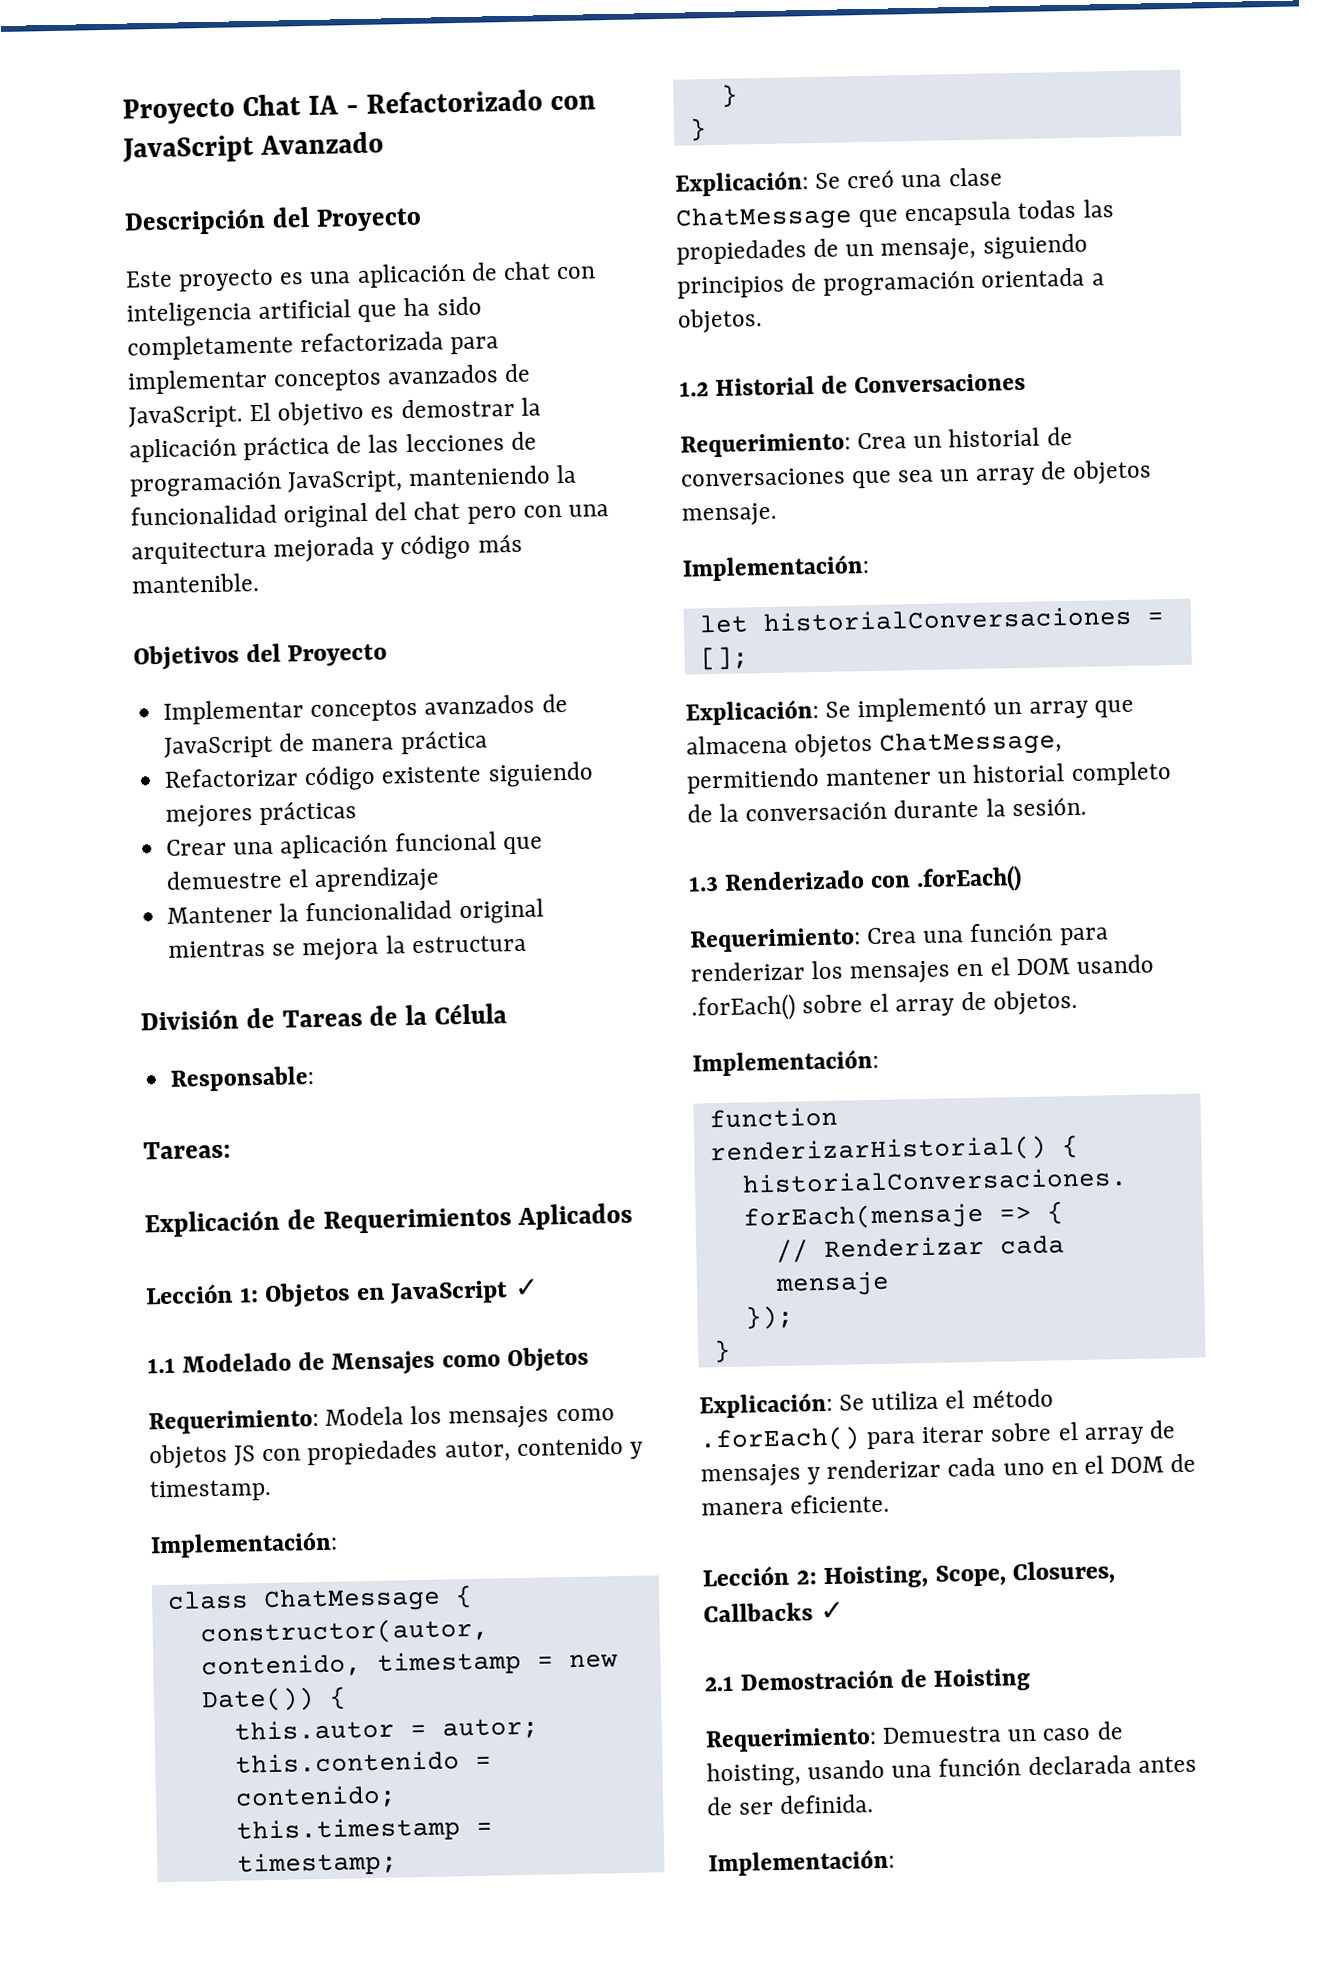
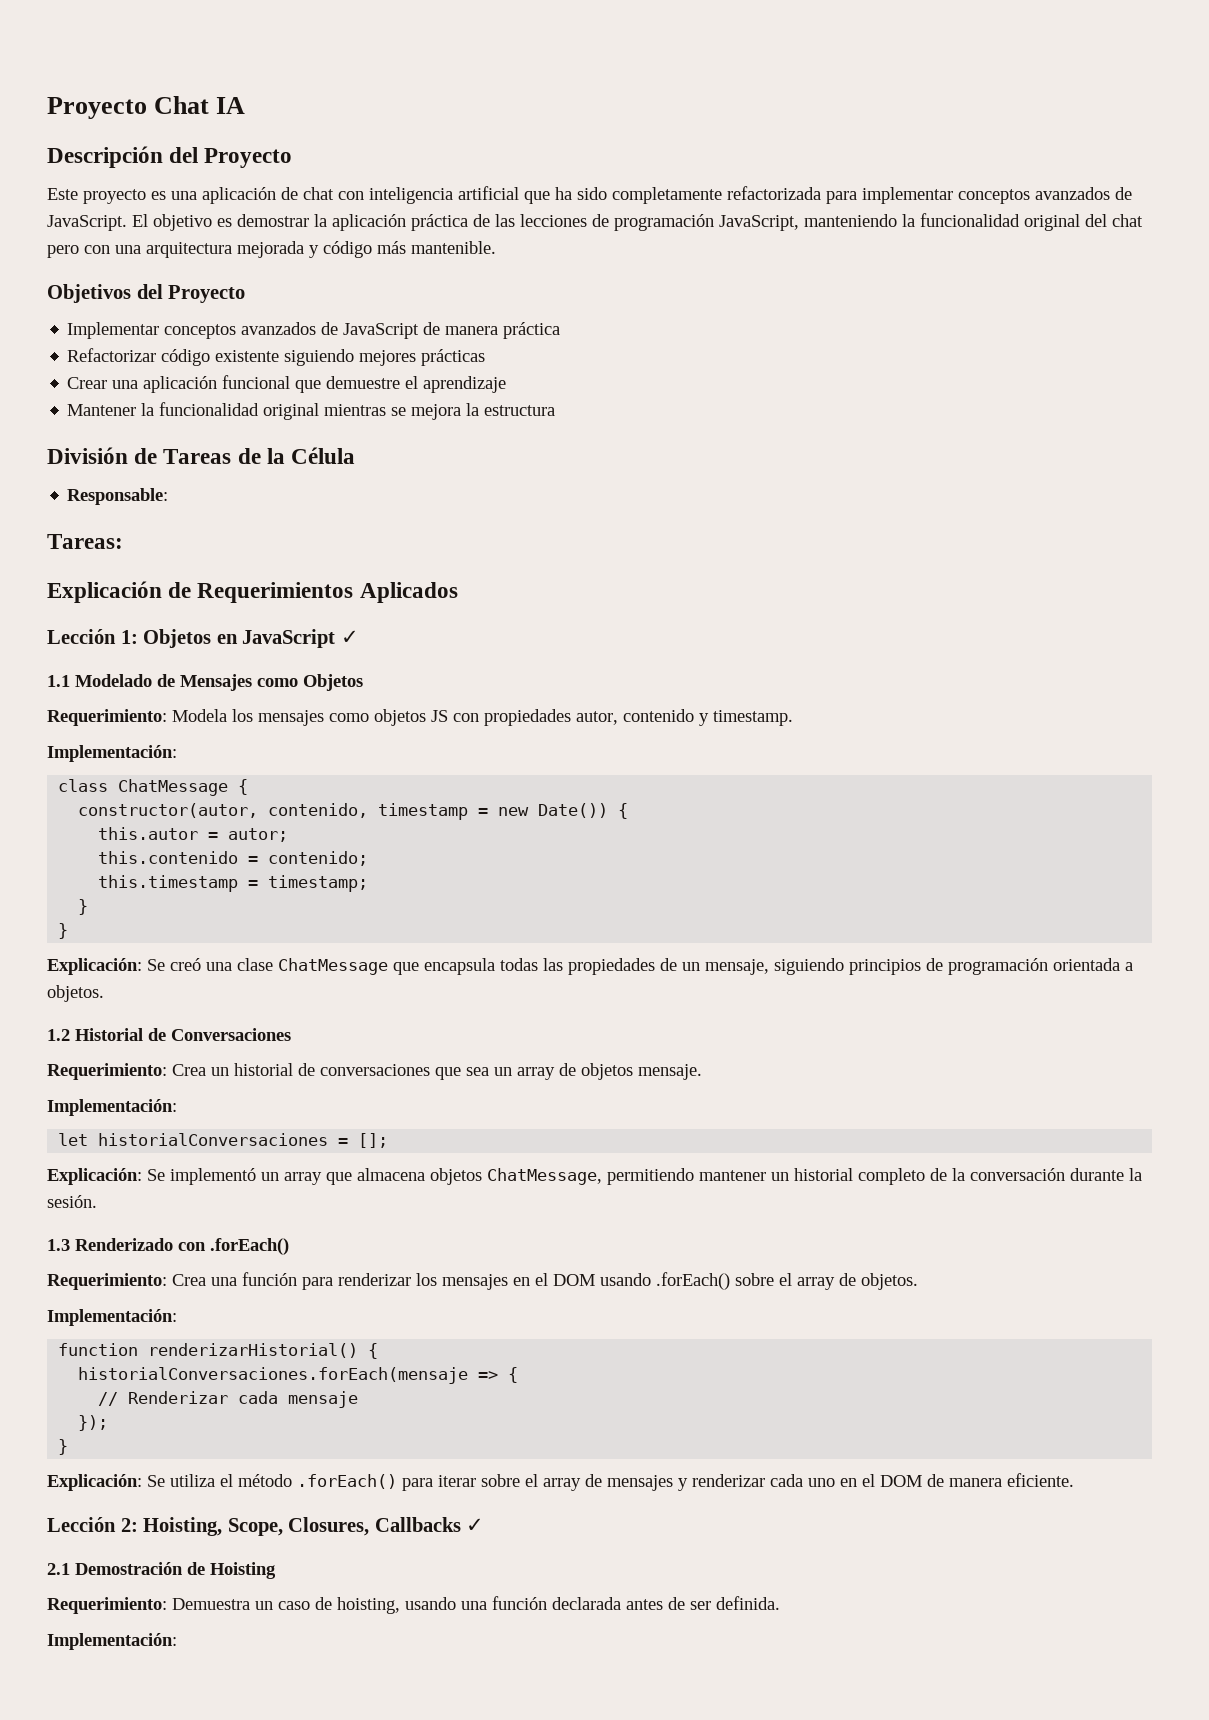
[345,89,597,115] [122,131,385,164] - Refactorizado con JavaScript Avanzado -> (246, 105) none

